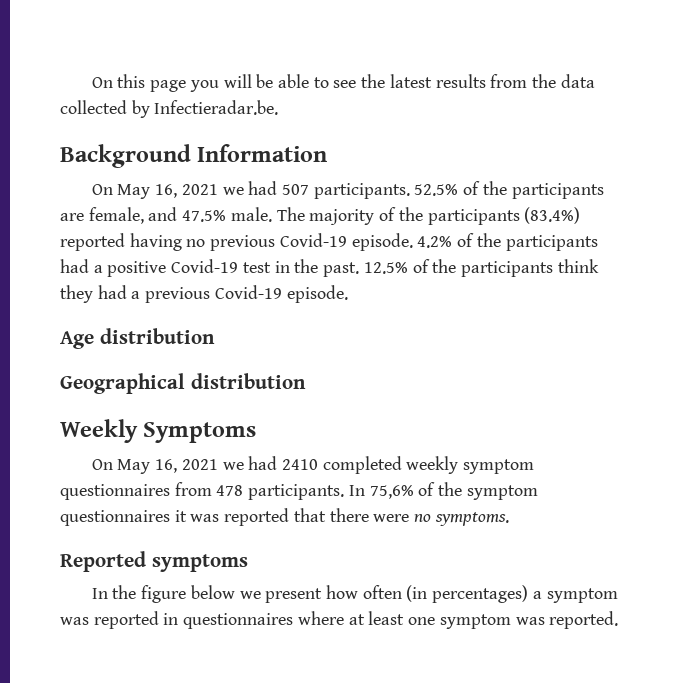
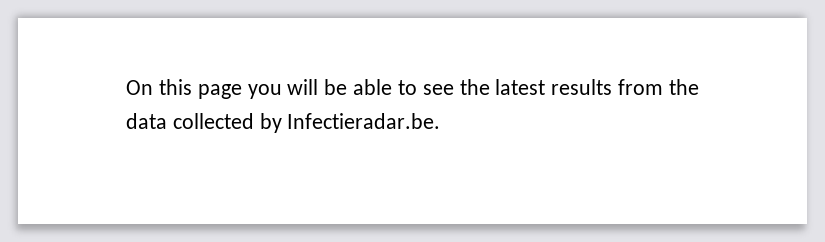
[60,144,328,168] [91,181,604,199] [60,207,581,225] [60,233,598,251] [60,259,599,277] [60,285,348,303] [60,328,215,349] [60,373,306,394] [60,419,257,443] [91,456,535,474] [60,482,538,500] [60,508,509,526] [60,551,248,572] [91,585,618,603] [60,611,619,629] // Background Information // On May 16, 2021 we had 507 participants. 52.5% of the participants are female, and 47.5% male. The majority of the participants (83.4%) reported having no previous Covid-19 episode. 4.2% of the participants had a positive Covid-19 test in the past. 12.5% of the participants think they had a previous Covid-19 episode. // Age distribution // Geographical distribution // Weekly Symptoms // On May 16, 2021 we had 2410 completed weekly symptom questionnaires from 478 participants. In 75,6% of the symptom questionnaires it was reported that there were no symptoms. // Reported symptoms // In the figure below we present how often (in percentages) a symptom was reported in questionnaires where at least one symptom was reported. -> (441, 121) none

